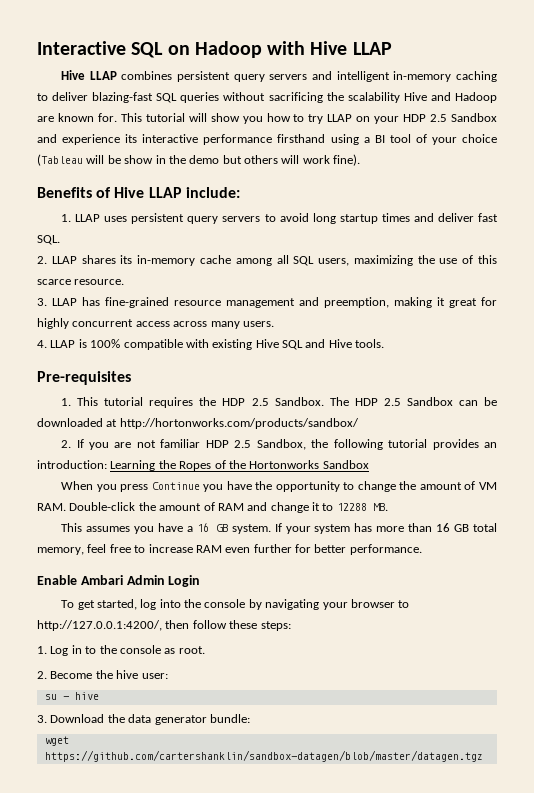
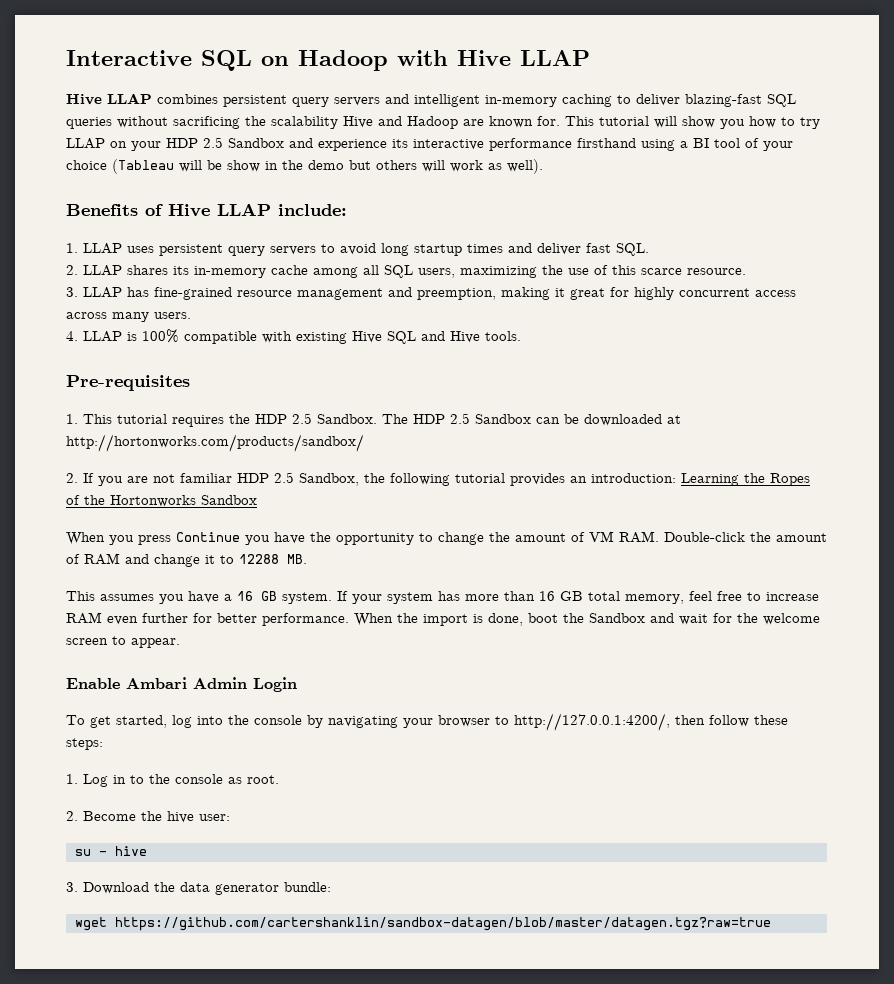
[333,154,361,166] fine). -> [488,159,543,174] as well).
(422, 549) none -> [354,613,820,626] [66,636,180,648] When the import is done, boot the Sandbox and wait for the welcome screen to appear.
[44,750,483,762] https://github.com/cartershanklin/sandbox-datagen/blob/master/datagen.tgz -> [114,917,771,931] https://github.com/cartershanklin/sandbox-datagen/blob/master/datagen.tgz?raw=true

